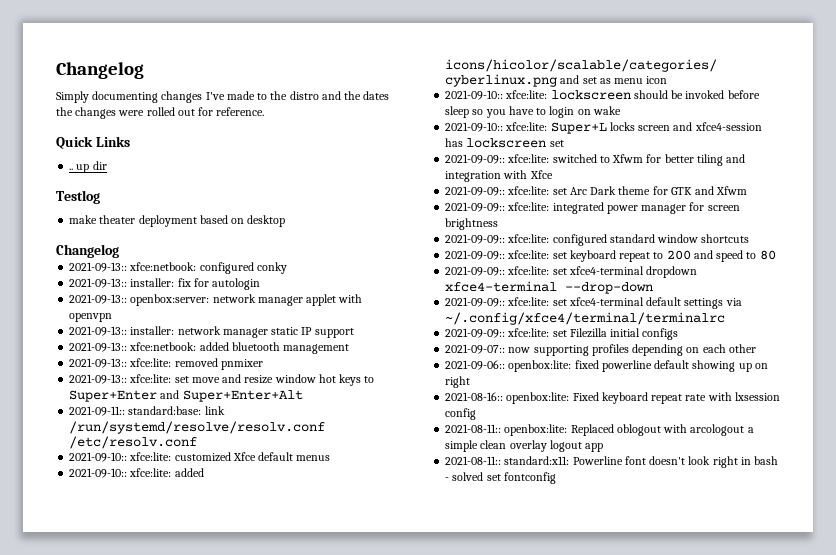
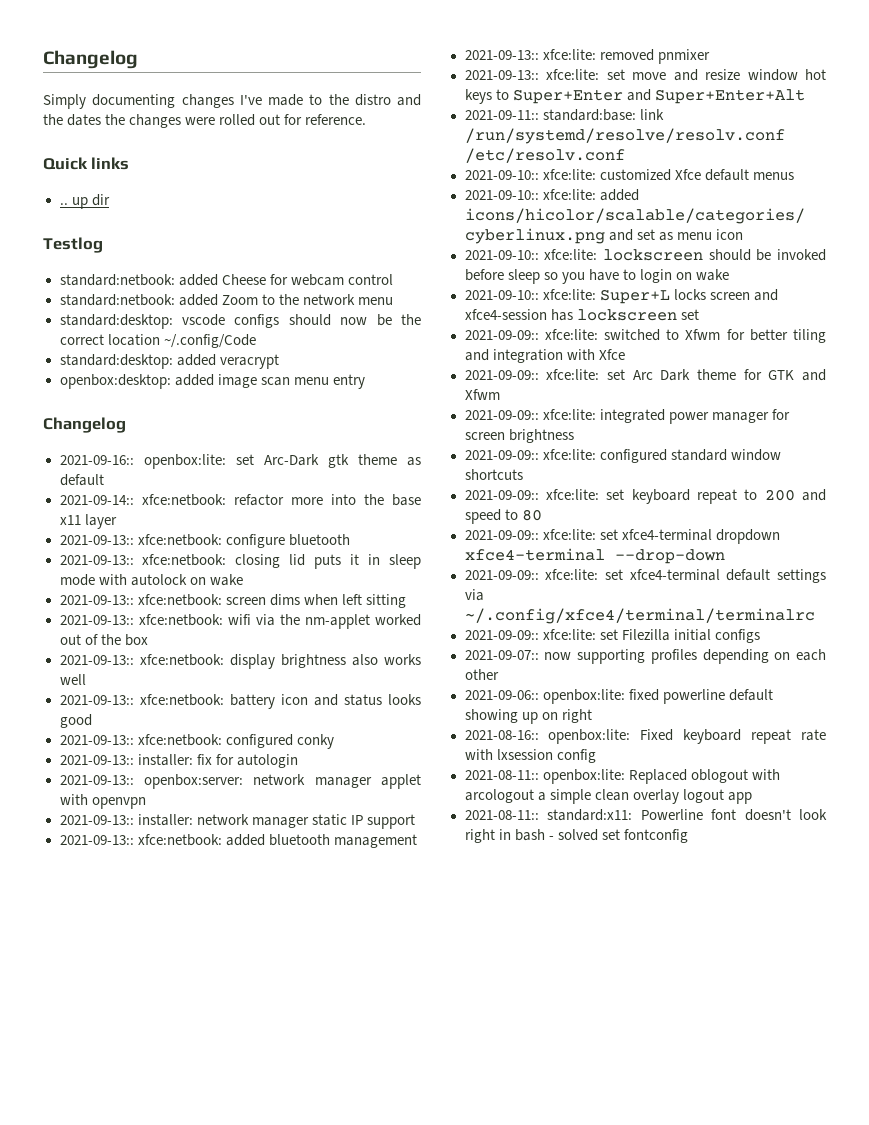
[95,136,130,147] Links -> [91,157,130,170] links
[69,215,286,227] [56,244,119,258] make theater deployment based on desktop // Changelog -> [59,274,393,286] [59,294,393,306] [59,314,422,329] [59,334,256,348] [59,354,279,369] [59,374,365,389] [43,417,126,433] [59,454,421,469] [59,474,104,486] [59,494,421,506] [59,514,117,529] [59,534,350,548] [59,554,422,569] [59,574,243,586] [59,594,406,608] [59,614,421,629] [59,634,148,646] [59,654,421,669] [59,674,86,685] [59,694,421,709] [59,714,92,728] standard:netbook: added Cheese for webcam control // standard:netbook: added Zoom to the network menu // standard:desktop: vscode configs should now be the correct location ~/.config/Code // standard:desktop: added veracrypt // openbox:desktop: added image scan menu entry // Changelog // 2021-09-16:: openbox:lite: set Arc-Dark gtk theme as default // 2021-09-14:: xfce:netbook: refactor more into the base x11 layer // 2021-09-13:: xfce:netbook: configure bluetooth // 2021-09-13:: xfce:netbook: closing lid puts it in sleep mode with autolock on wake // 2021-09-13:: xfce:netbook: screen dims when left sitting // 2021-09-13:: xfce:netbook: wifi via the nm-applet worked out of the box // 2021-09-13:: xfce:netbook: display brightness also works well // 2021-09-13:: xfce:netbook: battery icon and status looks good

